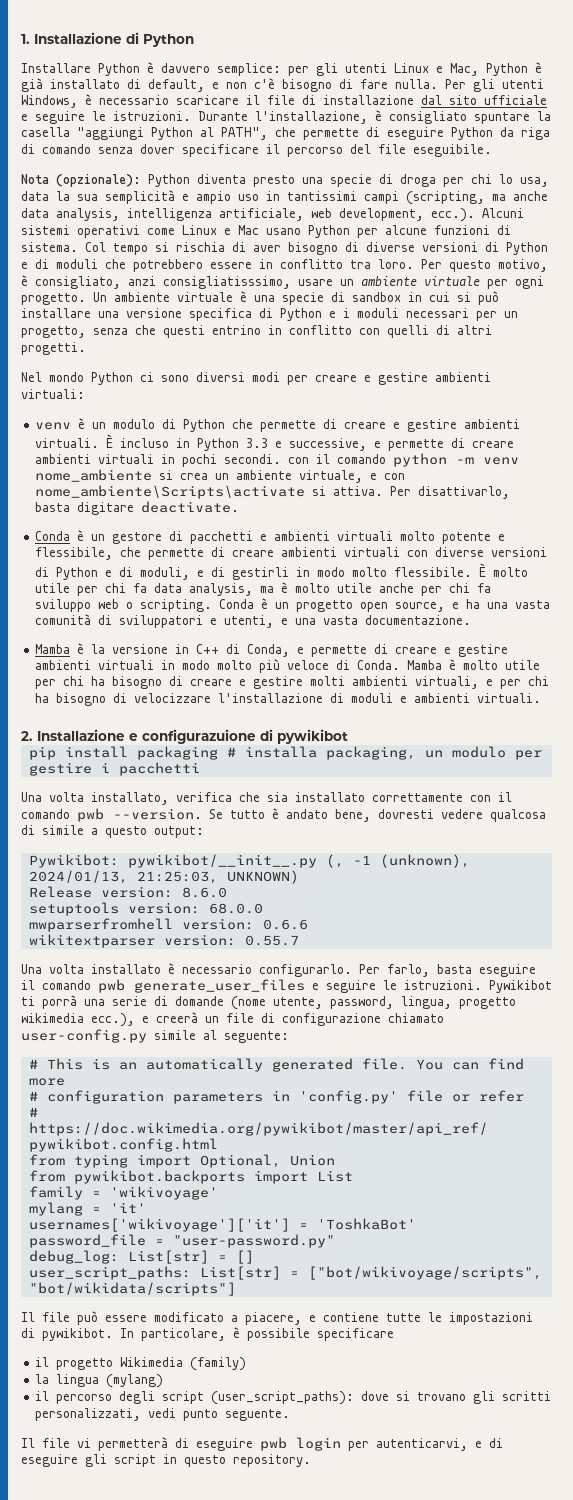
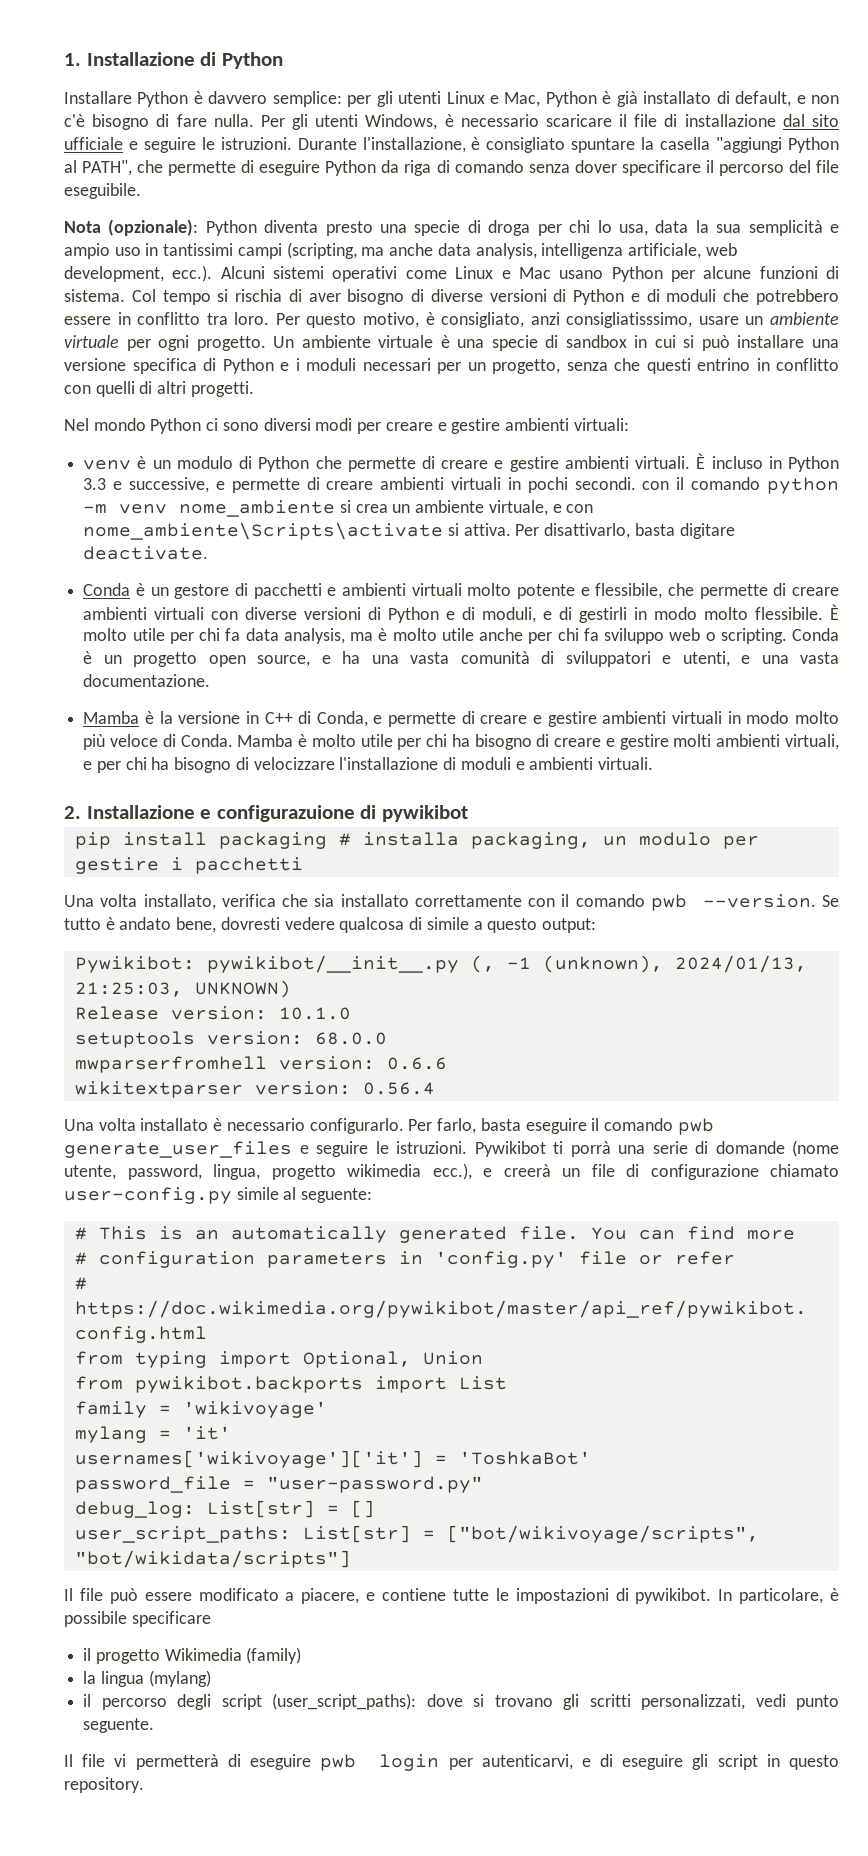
[181,887,227,898] 8.6.0 -> [278,1007,351,1020] 10.1.0
[244,935,299,946] 0.55.7 -> [362,1082,435,1095] 0.56.4

